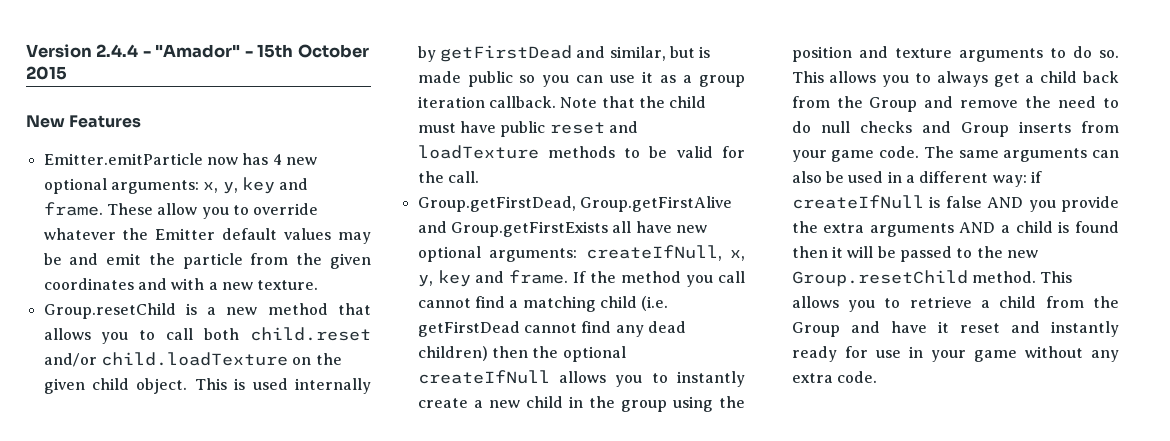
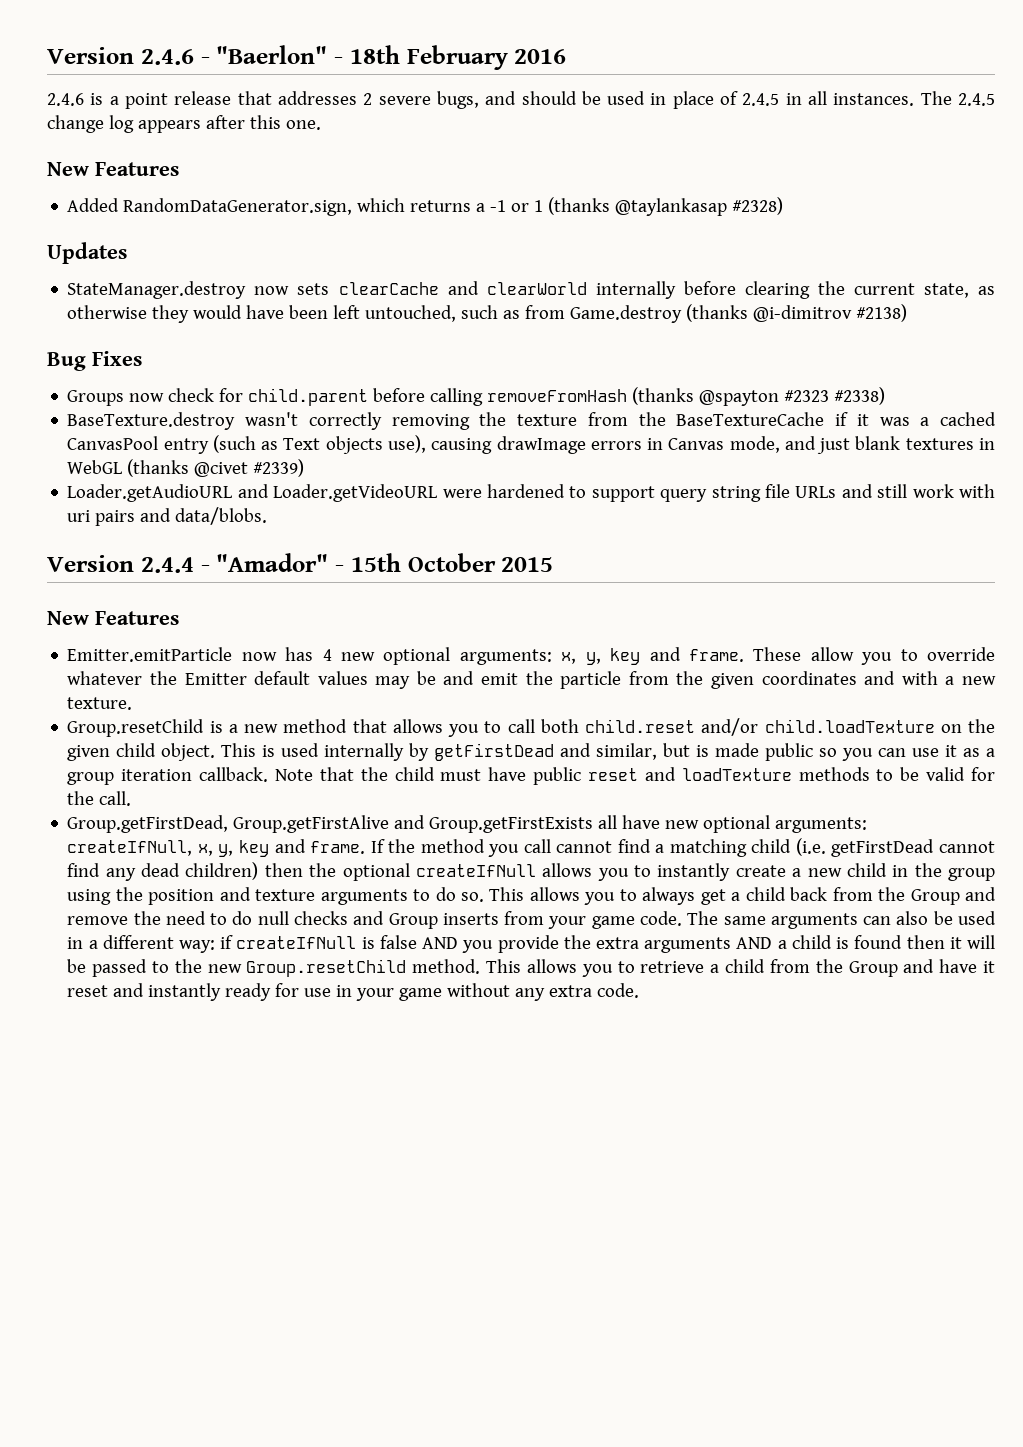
[26,44,92,58] Version -> [47,45,567,70] [47,91,996,109] [47,115,321,133] [47,162,179,176] [67,197,784,216] [47,242,127,264] [67,281,996,299] [67,304,908,323] [47,351,142,371] [67,387,886,406] [67,412,996,430] [67,435,995,454] [67,459,305,477] [67,484,996,502] [67,507,268,526] [47,555,134,572] Version 2.4.6 - "Baerlon" - 18th February 2016 // 2.4.6 is a point release that addresses 2 severe bugs, and should be used in place of 2.4.5 in all instances. The 2.4.5 change log appears after this one. // New Features // Added RandomDataGenerator.sign, which returns a -1 or 1 (thanks @taylankasap #2328) // Updates // StateManager.destroy now sets clearCache and clearWorld internally before clearing the current state, as otherwise they would have been left untouched, such as from Game.destroy (thanks @i-dimitrov #2138) // Bug Fixes // Groups now check for child.parent before calling removeFromHash (thanks @spayton #2323 #2338) // BaseTexture.destroy wasn't correctly removing the texture from the BaseTextureCache if it was a cached CanvasPool entry (such as Text objects use), causing drawImage errors in Canvas mode, and just blank textures in WebGL (thanks @civet #2339) // Loader.getAudioURL and Loader.getVideoURL were hardened to support query string file URLs and still work with uri pairs and data/blobs. // Version

